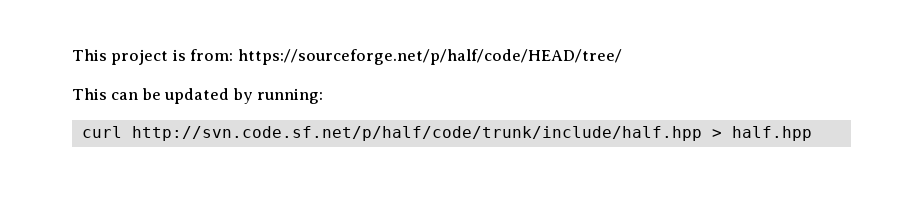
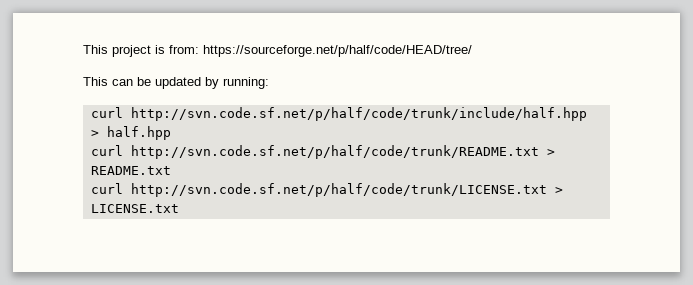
(812, 133) none -> [90,145,555,159] [90,166,171,175] [90,183,563,197] [90,204,179,213] // curl http://svn.code.sf.net/p/half/code/trunk/README.txt > README.txt // curl http://svn.code.sf.net/p/half/code/trunk/LICENSE.txt > LICENSE.txt

